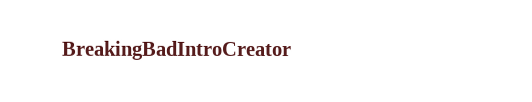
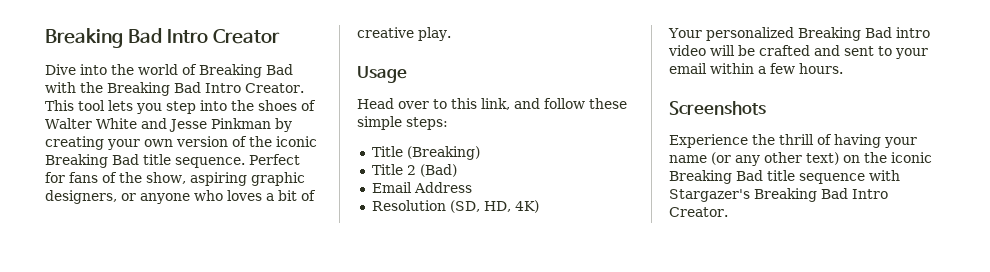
[61,40,292,61] BreakingBadIntroCreator -> [45,28,281,48] [45,64,293,78] [45,82,304,96] [45,100,316,114] [45,118,292,132] [45,136,317,150] [45,154,300,168] [45,172,305,186] [45,190,316,204] [357,27,451,41] [357,66,407,83] [357,98,627,110] [357,116,448,130] [371,146,480,160] [371,164,457,177] [371,182,472,193] [371,200,539,213] [668,27,930,41] [668,45,928,59] [669,63,843,74] [669,101,766,115] [669,134,917,148] [669,152,932,166] [669,170,900,184] [669,188,888,202] [669,207,728,217] Breaking Bad Intro Creator // Dive into the world of Breaking Bad with the Breaking Bad Intro Creator. This tool lets you step into the shoes of Walter White and Jesse Pinkman by creating your own version of the iconic Breaking Bad title sequence. Perfect for fans of the show, aspiring graphic designers, or anyone who loves a bit of creative play. // Usage // Head over to this link, and follow these simple steps: // Title (Breaking) // Title 2 (Bad) // Email Address // Resolution (SD, HD, 4K) // Your personalized Breaking Bad intro video will be crafted and sent to your email within a few hours. // Screenshots // Experience the thrill of having your name (or any other text) on the iconic Breaking Bad title sequence with Stargazer's Breaking Bad Intro Creator.

